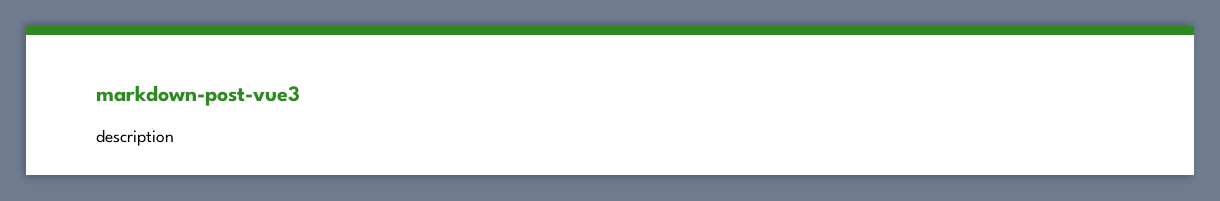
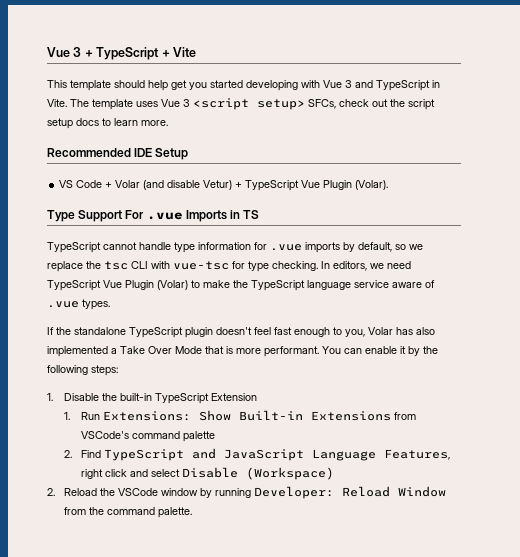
[96,85,300,106] [96,129,174,146] markdown-post-vue3 // description -> [47,47,196,60] [47,80,440,91] [47,98,435,110] [47,118,168,129] [47,148,189,160] [59,180,389,191] [47,210,260,222] [47,242,423,253] [47,261,411,272] [47,280,435,291] [47,299,110,310] [47,327,435,338] [47,346,438,357] [47,365,118,376] [47,393,258,404] [64,410,417,421] [81,431,216,442] [64,448,451,461] [81,467,335,480] [47,486,447,499] [64,507,193,518] Vue 3 + TypeScript + Vite // This template should help get you started developing with Vue 3 and TypeScript in Vite. The template uses Vue 3 <script setup> SFCs, check out the script setup docs to learn more. // Recommended IDE Setup // VS Code + Volar (and disable Vetur) + TypeScript Vue Plugin (Volar). // Type Support For .vue Imports in TS // TypeScript cannot handle type information for .vue imports by default, so we replace the tsc CLI with vue-tsc for type checking. In editors, we need TypeScript Vue Plugin (Volar) to make the TypeScript language service aware of .vue types. // If the standalone TypeScript plugin doesn't feel fast enough to you, Volar has also implemented a Take Over Mode that is more performant. You can enable it by the following steps: // 1. Disable the built-in TypeScript Extension // 1. Run Extensions: Show Built-in Extensions from VSCode's command palette // 2. Find TypeScript and JavaScript Language Features, right click and select Disable (Workspace) // 2. Reload the VSCode window by running Developer: Reload Window from the command palette.

